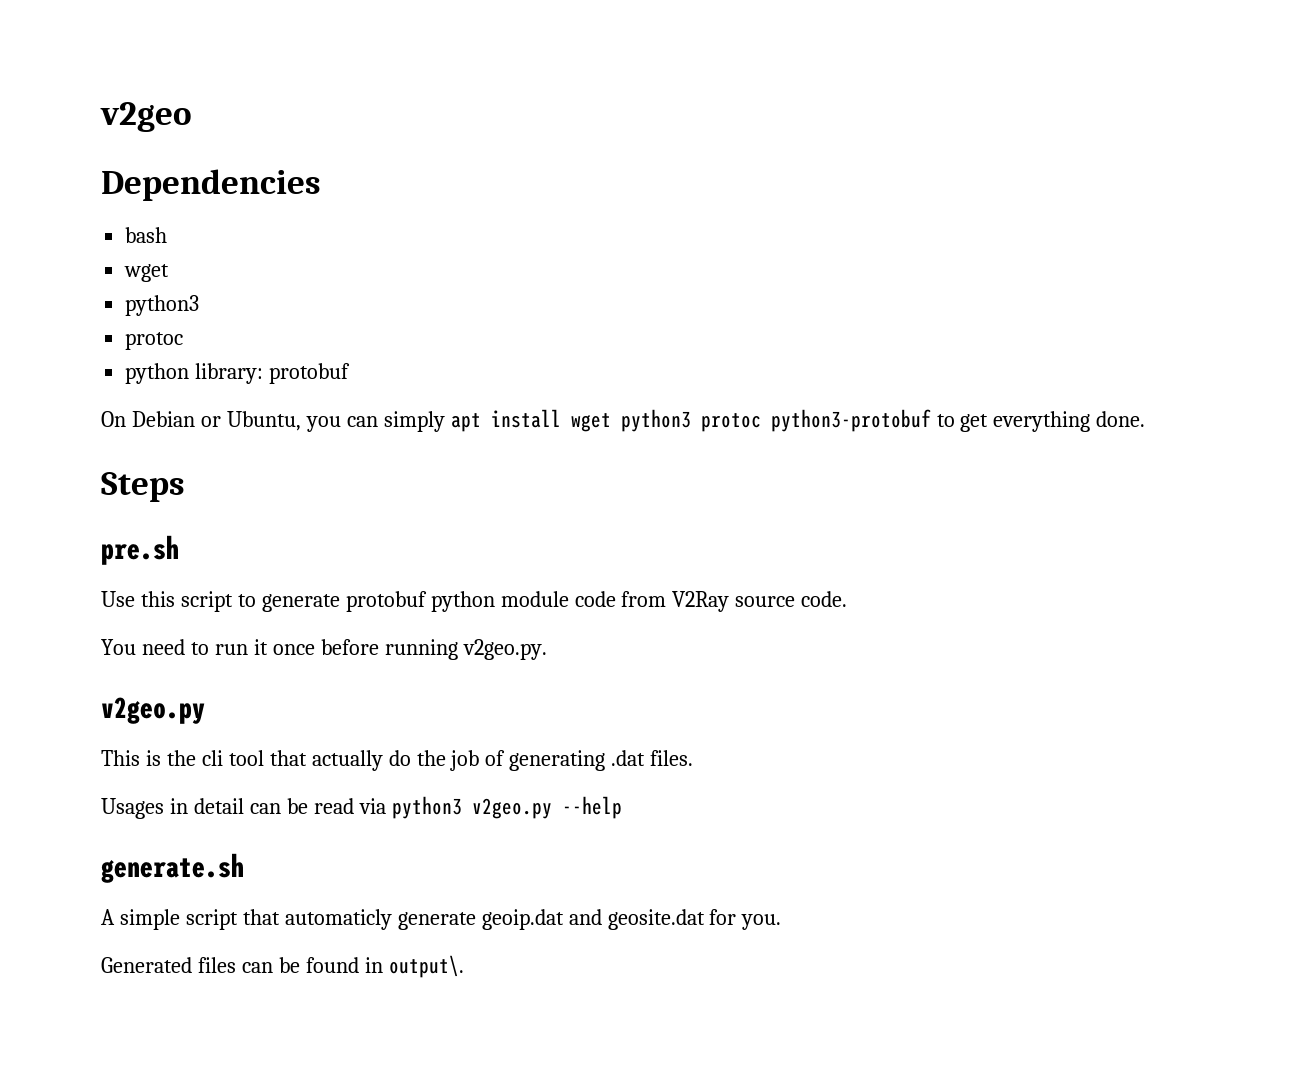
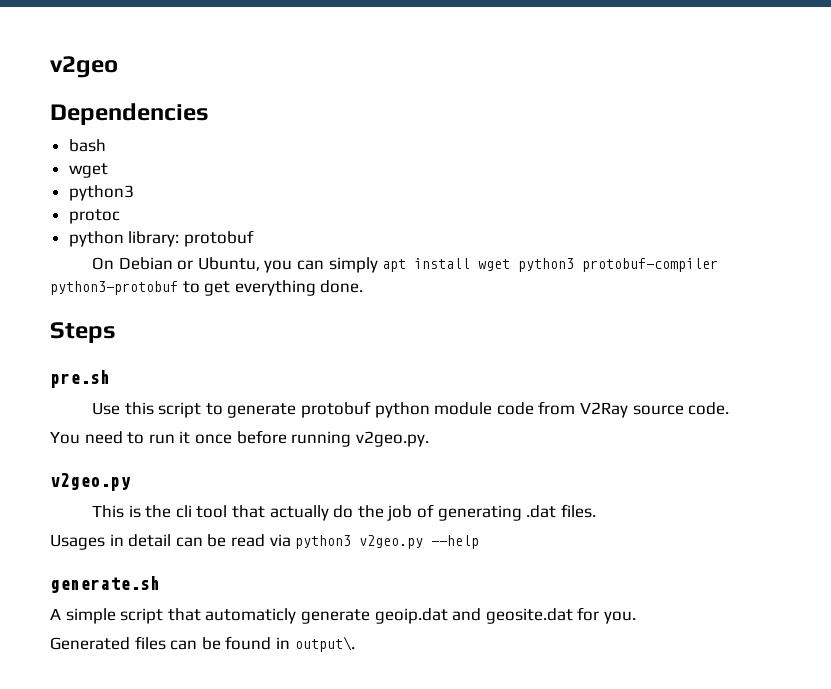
[700,413,761,432] protoc -> [582,258,719,272] protobuf-compiler

